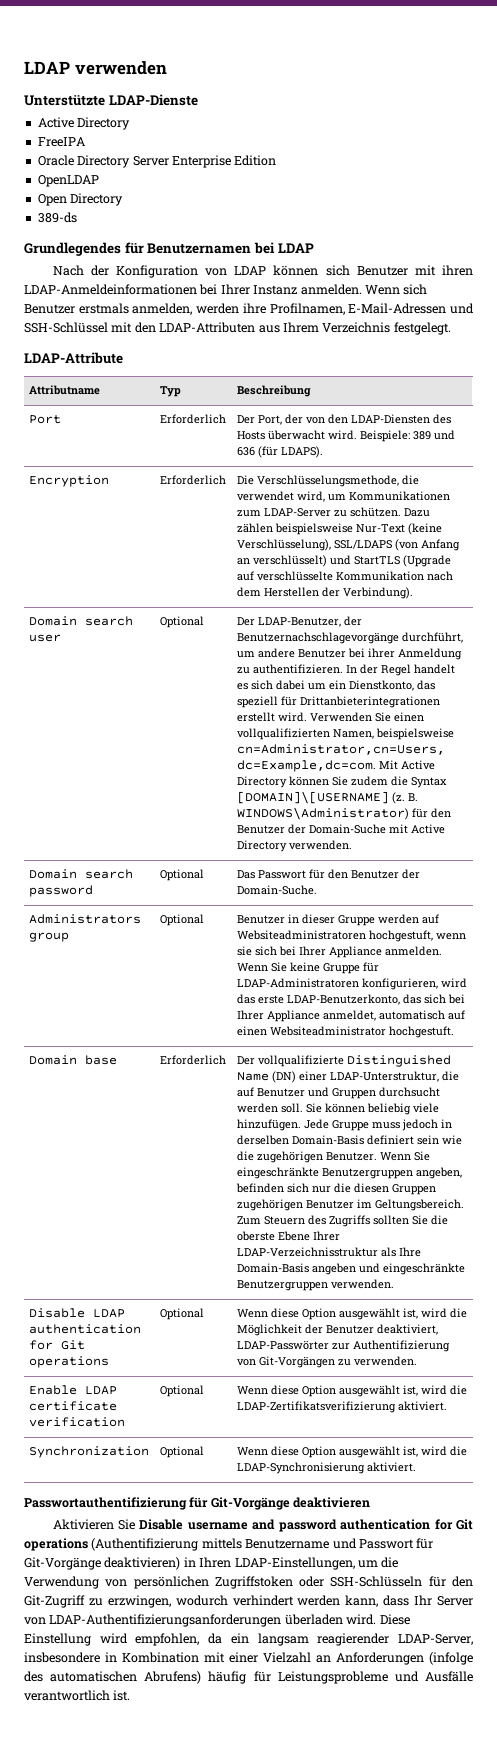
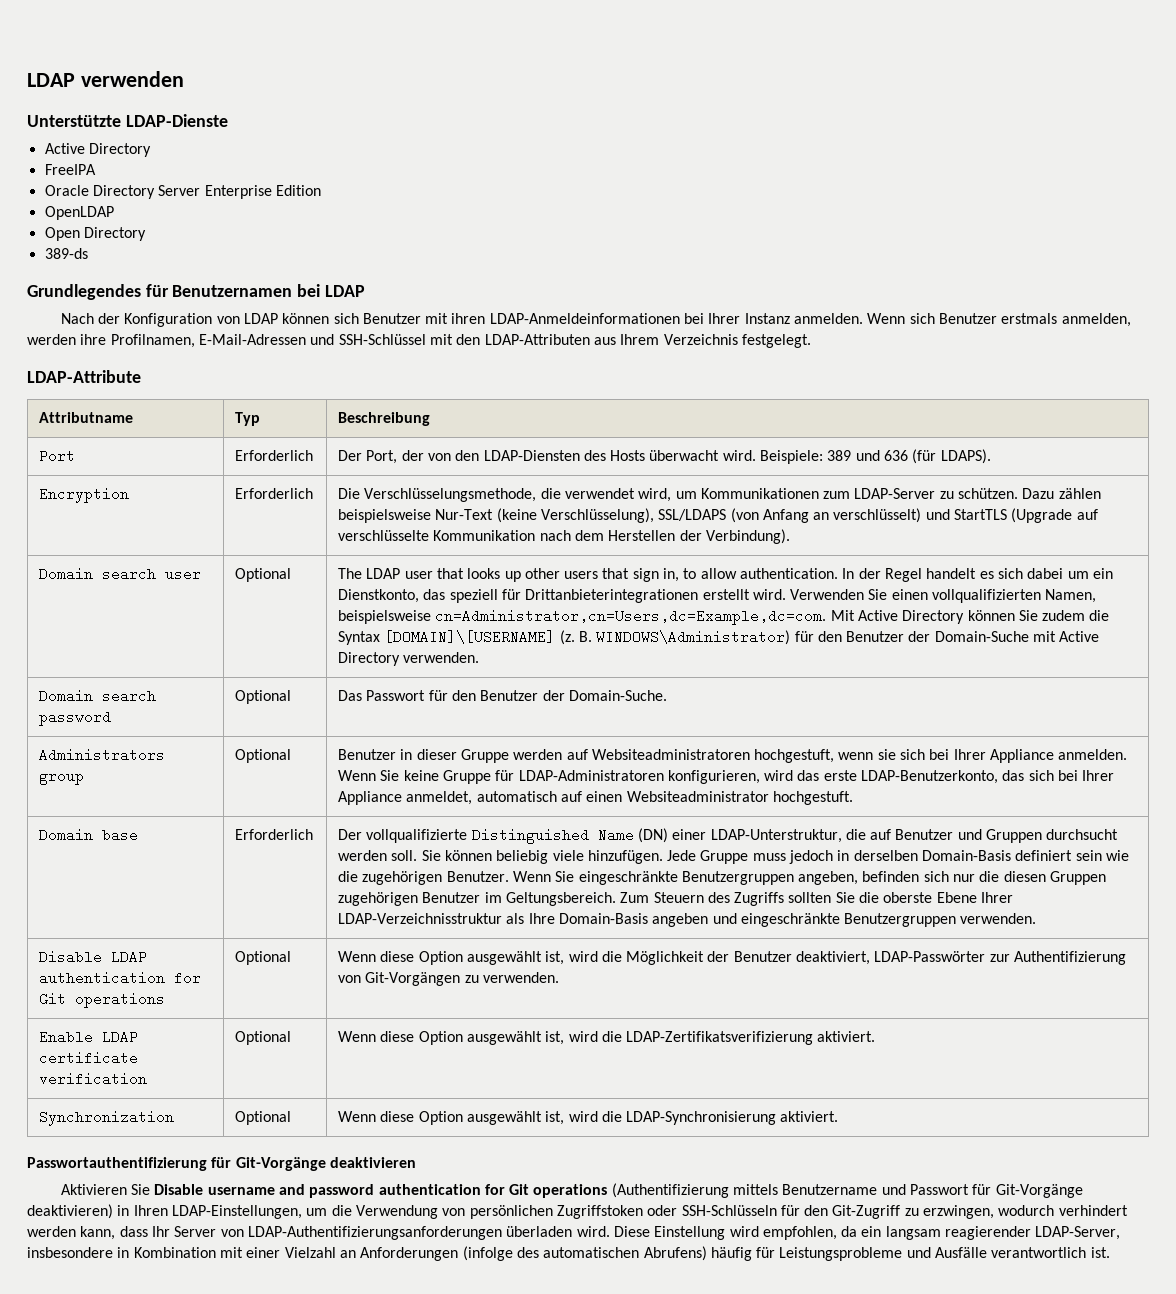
[237,616,363,627] [237,632,464,644] [237,648,463,660] [237,664,344,674] Der LDAP-Benutzer, der Benutzernachschlagevorgänge durchführt, um andere Benutzer bei ihrer Anmeldung zu authentifizieren. -> [337,568,839,582] The LDAP user that looks up other users that sign in, to allow authentication.

